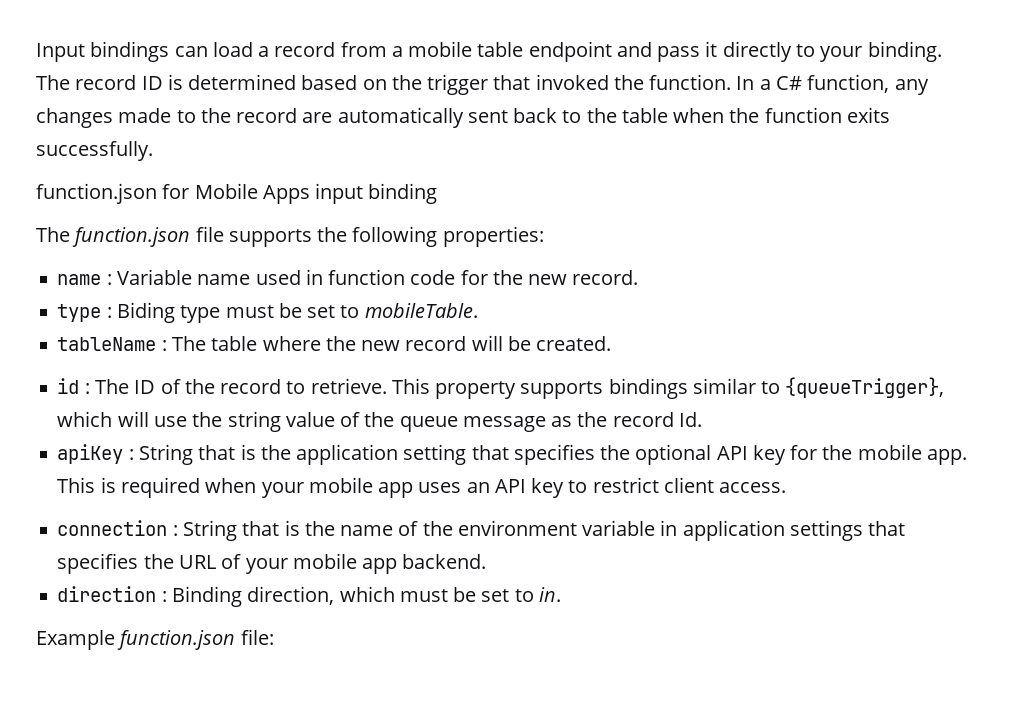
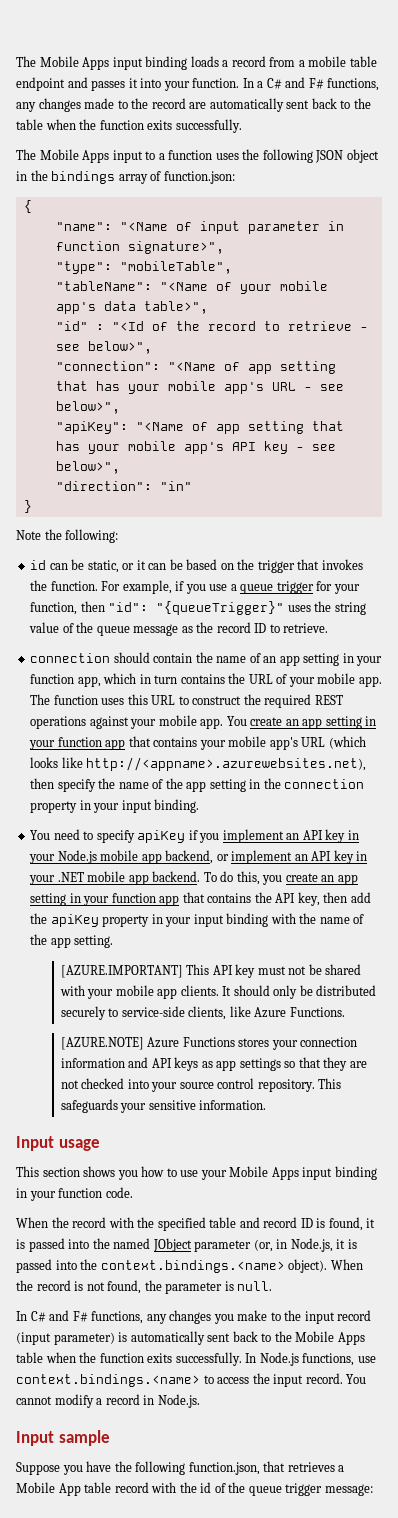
[36,41,253,62] Input bindings can load -> [16,56,219,70] The Mobile Apps input binding loads
[657,41,942,62] [36,74,644,95] pass it directly to your binding. The record ID is determined based on the trigger that invoked the -> [91,78,190,91] passes it into your
[807,74,890,93] function, -> [285,77,380,91] and F# functions,
[36,183,438,204] [36,226,544,247] [57,269,639,285] [57,302,478,323] [57,335,612,351] [57,377,945,399] [57,411,187,427] function.json for Mobile Apps input binding // The function.json file supports the following properties: // name : Variable name used in function code for the new record. // type : Biding type must be set to mobileTable. // tableName : The table where the new record will be created. // id : The ID of the record to retrieve. This property supports bindings similar to {queueTrigger}, which will use -> [16,149,379,163] [16,170,235,184] [23,200,32,213] [55,221,344,234] [55,241,224,254] [55,261,232,274] [55,281,328,294] [55,301,208,314] [55,321,368,331] [55,341,152,354] [55,361,336,374] [55,381,344,394] [55,401,120,414] [55,421,344,434] [55,441,336,454] [55,461,120,474] [55,481,192,491] [23,500,32,513] [16,529,119,543] [30,559,363,573] [30,580,360,594] [30,601,311,615] The Mobile Apps input to a function uses the following JSON object in the bindings array of function.json: // { // "name": "<Name of input parameter in function signature>", // "type": "mobileTable", // "tableName": "<Name of your mobile app's data table>", // "id" : "<Id of the record to retrieve - see below>", // "connection": "<Name of app setting that has your mobile app's URL - see below>", // "apiKey": "<Name of app setting that has your mobile app's API key - see below>", // "direction": "in" // } // Note the following: // id can be static, or it can be based on the trigger that invokes the function. For example, if you use a queue trigger for your function, then "id": "{queueTrigger}" uses
[678,412,702,427] [57,444,967,465] [57,477,787,498] [57,520,906,541] [57,553,139,574] Id. // apiKey : String that is the application setting that specifies the optional API key for the mobile app. This is required when your mobile app uses an API key to restrict client access. // connection : String that is the name of the environment variable in application settings that specifies -> [254,623,329,633] [30,652,383,666] [30,673,225,687] ID to retrieve. // connection should contain the name of an app setting in your function app, which in turn contains
[362,554,487,574] [57,586,561,607] [36,629,274,650] app backend. // direction : Binding direction, which must be set to in. // Example function.json file: -> [358,676,382,687] [30,694,343,708] [30,715,377,729] [29,736,366,750] [30,757,367,771] [30,778,365,792] [30,799,200,813] [30,829,359,843] [29,850,368,864] [29,871,358,885] [30,892,371,906] [30,913,365,927] [30,934,114,948] [60,964,362,978] [59,985,377,999] [60,1006,345,1020] [60,1037,358,1050] [60,1057,367,1071] [60,1078,342,1092] [60,1099,267,1113] [16,1136,100,1151] [16,1166,377,1180] [16,1187,133,1201] [16,1217,376,1231] [16,1238,357,1252] [16,1259,363,1273] [16,1280,273,1294] [16,1310,372,1324] [16,1331,365,1345] [16,1352,376,1366] [16,1373,367,1387] [16,1394,200,1408] [16,1430,110,1446] [16,1461,345,1475] [16,1482,373,1496] app. The function uses this URL to construct the required REST operations against your mobile app. You create an app setting in your function app that contains your mobile app's URL (which looks like http://<appname>.azurewebsites.net), then specify the name of the app setting in the connection property in your input binding. // You need to specify apiKey if you implement an API key in your Node.js mobile app backend, or implement an API key in your .NET mobile app backend. To do this, you create an app setting in your function app that contains the API key, then add the apiKey property in your input binding with the name of the app setting. // [AZURE.IMPORTANT] This API key must not be shared with your mobile app clients. It should only be distributed securely to service-side clients, like Azure Functions. // [AZURE.NOTE] Azure Functions stores your connection information and API keys as app settings so that they are not checked into your source control repository. This safeguards your sensitive information. // Input usage // This section shows you how to use your Mobile Apps input binding in your function code. // When the record with the specified table and record ID is found, it is passed into the named JObject parameter (or, in Node.js, it is passed into the context.bindings.<name> object). When the record is not found, the parameter is null. // In C# and F# functions, any changes you make to the input record (input parameter) is automatically sent back to the Mobile Apps table when the function exits successfully. In Node.js functions, use context.bindings.<name> to access the input record. You cannot modify a record in Node.js. // Input sample // Suppose you have the following function.json, that retrieves a Mobile App table record with the id of the queue trigger message:

